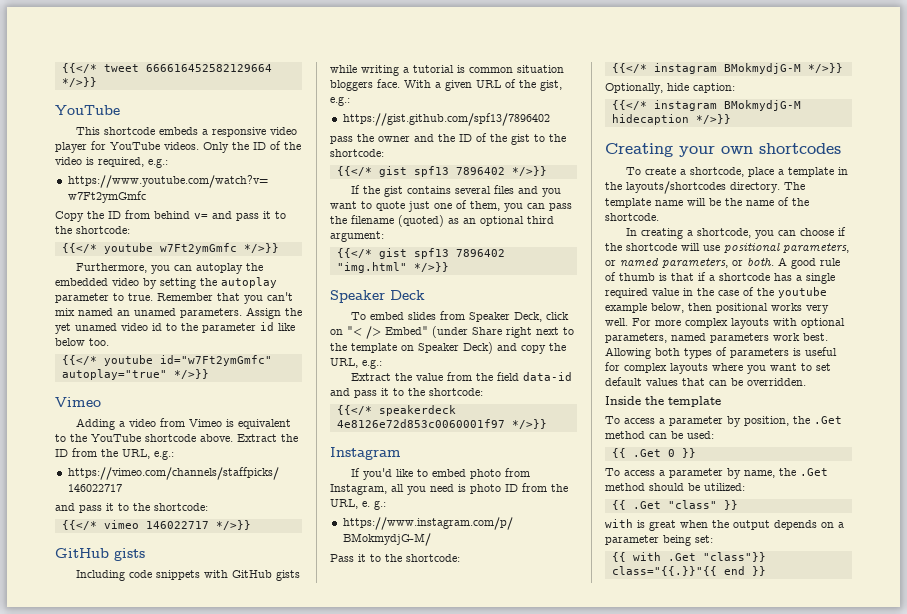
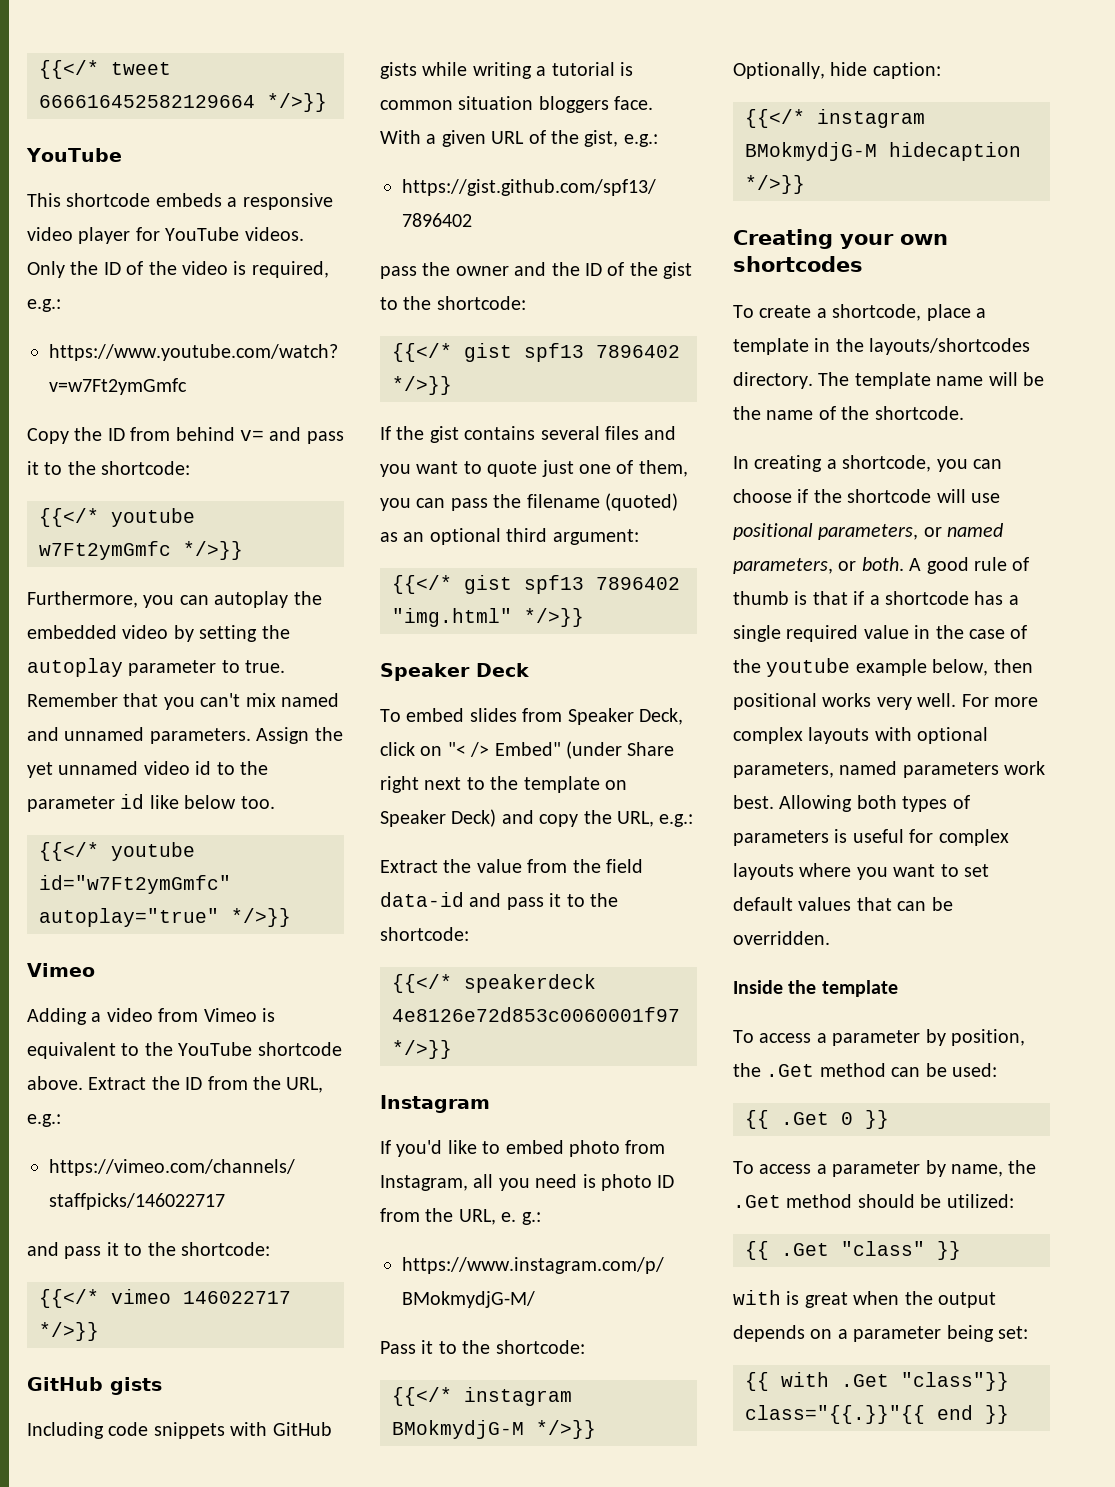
[117,308,176,316] an unamed -> [27,727,145,741] and unnamed
[75,323,117,331] unamed -> [58,761,139,775] unnamed

